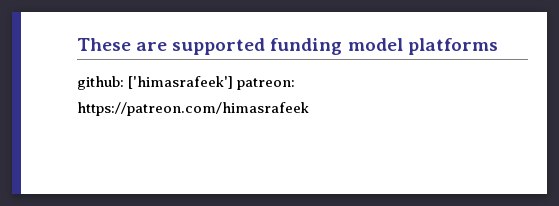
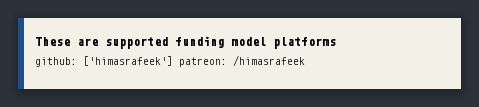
[77,102,309,116] https://patreon.com/himasrafeek -> [233,55,305,66] /himasrafeek

